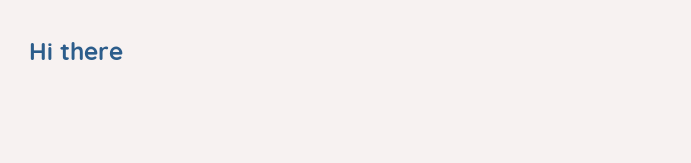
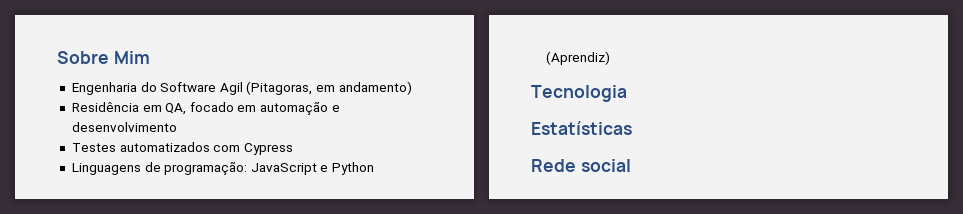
[29,42,123,60] Hi there -> [57,51,150,64] [71,81,412,95] [71,102,340,115] [71,122,177,132] [71,142,293,155] [71,162,375,175] [545,51,610,65] [531,85,627,102] [531,121,632,135] [531,159,631,172] Sobre Mim // Engenharia do Software Agil (Pitagoras, em andamento) // Residência em QA, focado em automação e desenvolvimento // Testes automatizados com Cypress // Linguagens de programação: JavaScript e Python (Aprendiz) // Tecnologia // Estatísticas // Rede social

